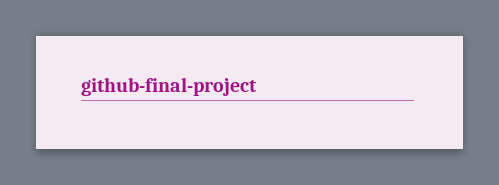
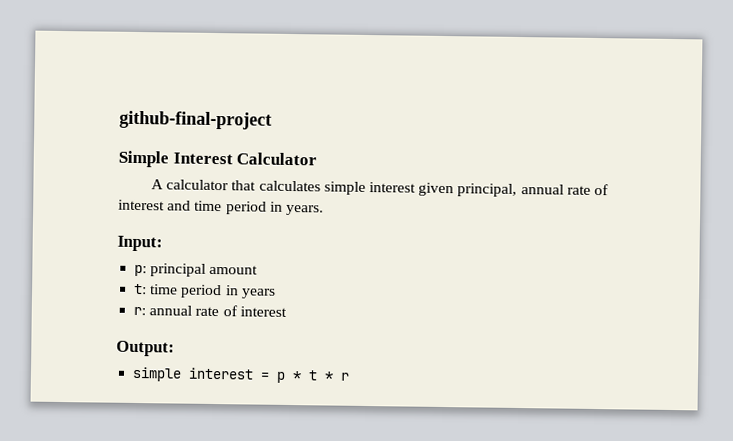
(257, 86) none -> [118,150,318,168] [151,179,609,197] [118,199,324,216] [117,235,163,252] [134,263,259,277] [134,283,276,299] [133,305,287,317] [116,340,175,357] [132,366,351,383] // Simple Interest Calculator // A calculator that calculates simple interest given principal, annual rate of interest and time period in years. // Input: // p: principal amount // t: time period in years // r: annual rate of interest // Output: // simple interest = p * t * r

